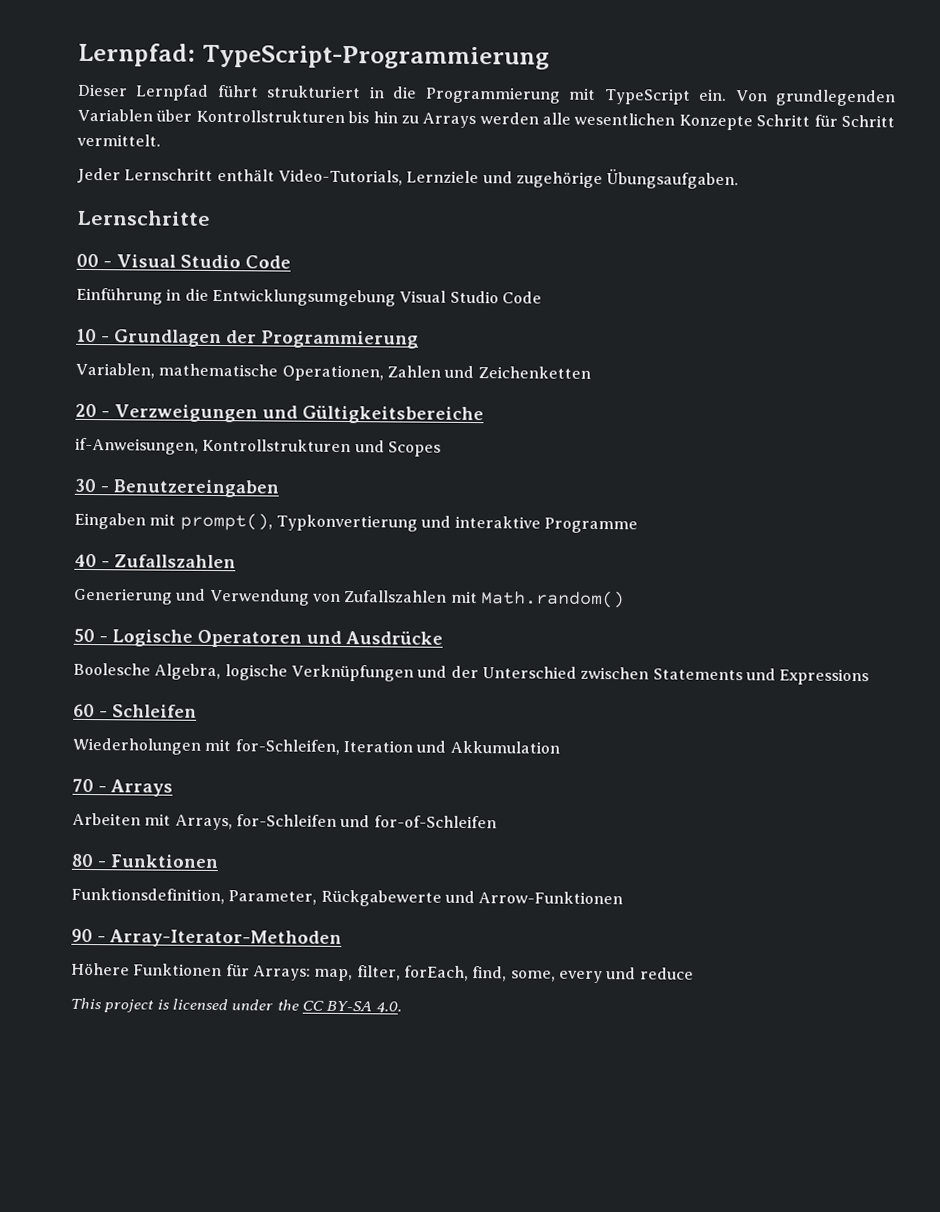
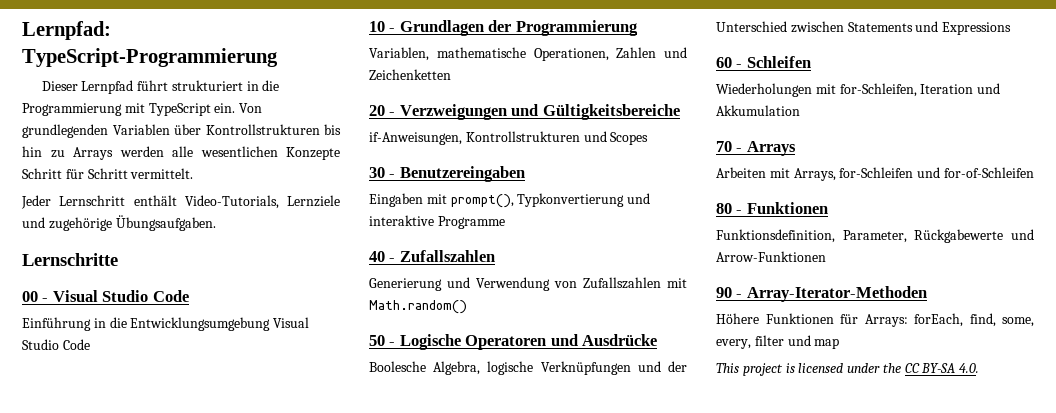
[314,965,401,982] map, filter, -> (908, 320) none
[558,967,694,984] every und reduce -> [716,335,840,349] every, filter und map

